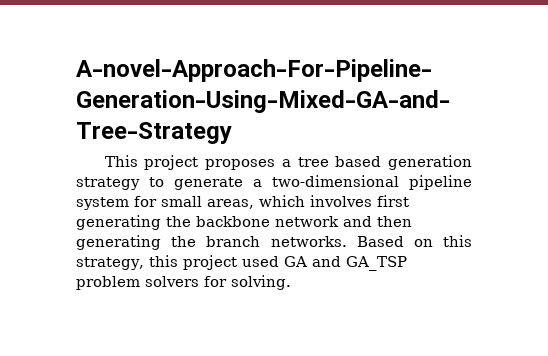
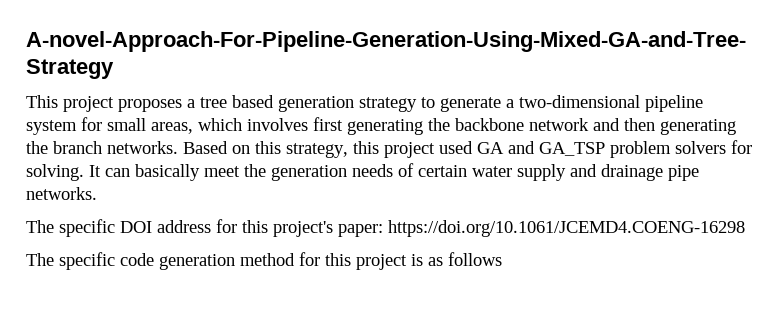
(291, 282) none -> [89,163,699,181] [26,187,97,200] [26,219,745,237] [26,252,502,270] It can basically meet the generation needs of certain water supply and drainage pipe networks. // The specific DOI address for this project's paper: https://doi.org/10.1061/JCEMD4.COENG-16298 // The specific code generation method for this project is as follows

